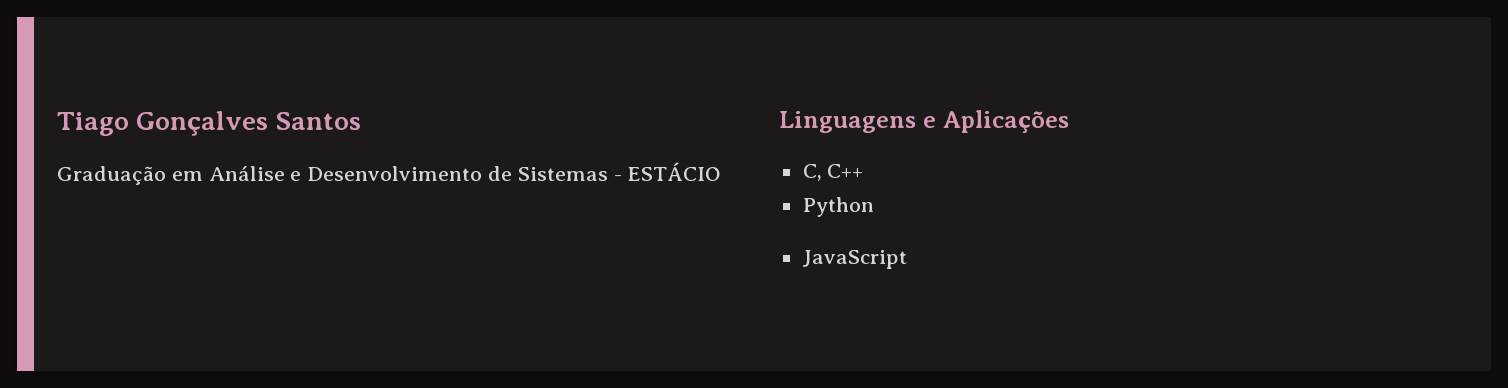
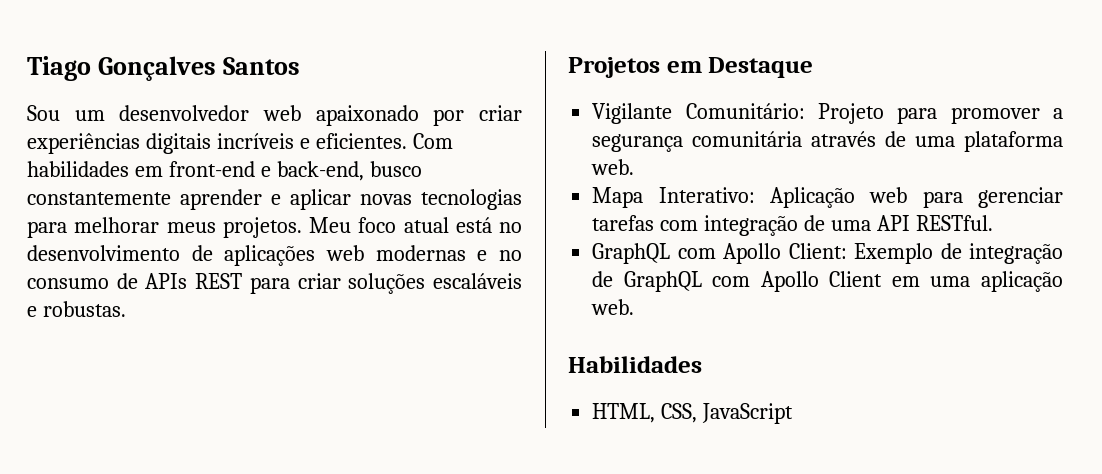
[57,162,722,185] [779,110,1069,133] [802,164,864,181] [802,197,874,217] Graduação em Análise e Desenvolvimento de Sistemas - ESTÁCIO // Linguagens e Aplicações // C, C++ // Python // -> [27,105,522,126] [27,133,453,154] [27,161,422,181] [27,189,522,210] [27,217,522,238] [27,245,522,266] [27,273,522,294] [27,301,126,317] [568,57,814,78] [592,103,1063,124] [592,131,1063,152] [591,159,635,175] [592,187,1063,208] [592,215,993,236] [592,243,1063,264] [592,271,1063,292] [591,299,635,315] [568,356,702,373] [592,403,698,423] Sou um desenvolvedor web apaixonado por criar experiências digitais incríveis e eficientes. Com habilidades em front-end e back-end, busco constantemente aprender e aplicar novas tecnologias para melhorar meus projetos. Meu foco atual está no desenvolvimento de aplicações web modernas e no consumo de APIs REST para criar soluções escaláveis e robustas. // Projetos em Destaque // Vigilante Comunitário: Projeto para promover a segurança comunitária através de uma plataforma web. // Mapa Interativo: Aplicação web para gerenciar tarefas com integração de uma API RESTful. // GraphQL com Apollo Client: Exemplo de integração de GraphQL com Apollo Client em uma aplicação web. // Habilidades // HTML, CSS,

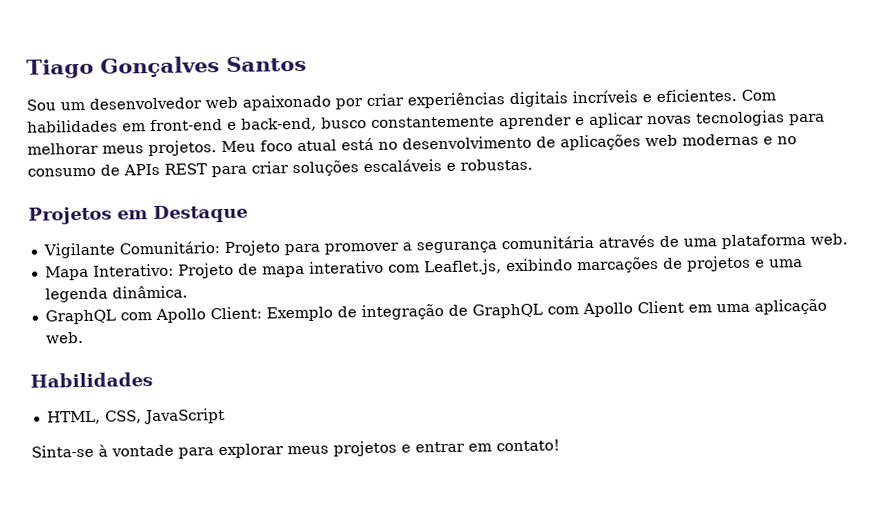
[769,187,1063,208] [592,215,993,236] Aplicação web para gerenciar tarefas com integração de uma API RESTful. -> [177,255,803,279] [44,285,188,303] Projeto de mapa interativo com Leaflet.js, exibindo marcações de projetos e uma legenda dinâmica.
(794, 413) none -> [31,439,560,459] // Sinta-se à vontade para explorar meus projetos e entrar em contato!

